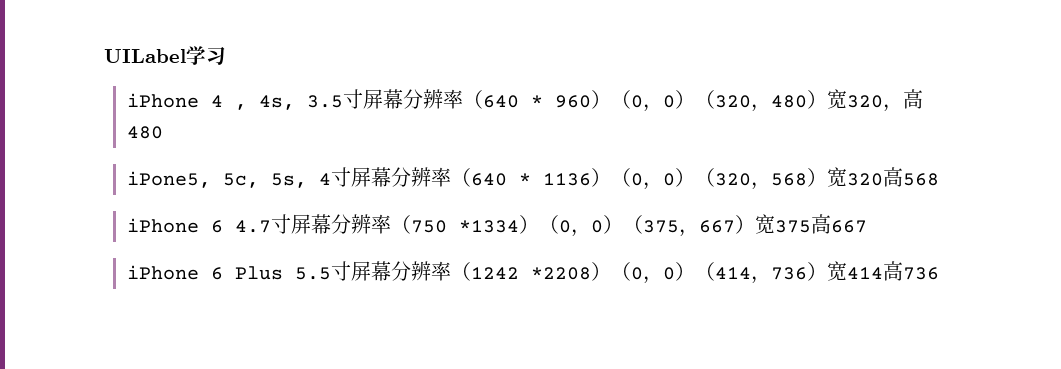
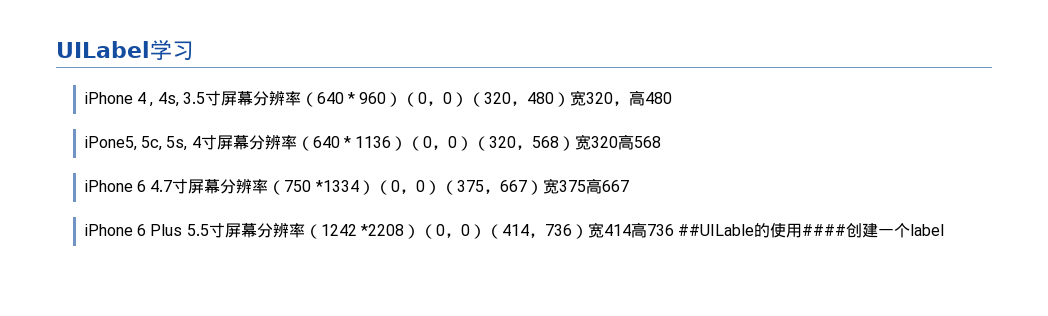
(939, 273) none -> [678,223,945,238] ##UILable的使用####创建一个label

